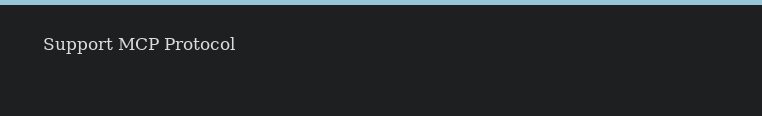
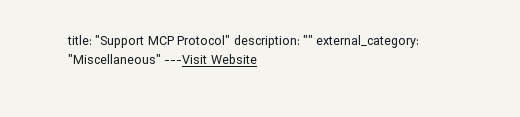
[43,37,235,54] Support MCP Protocol -> [67,35,420,48] [68,54,257,64] title: "Support MCP Protocol" description: "" external_category: "Miscellaneous" ---Visit Website

